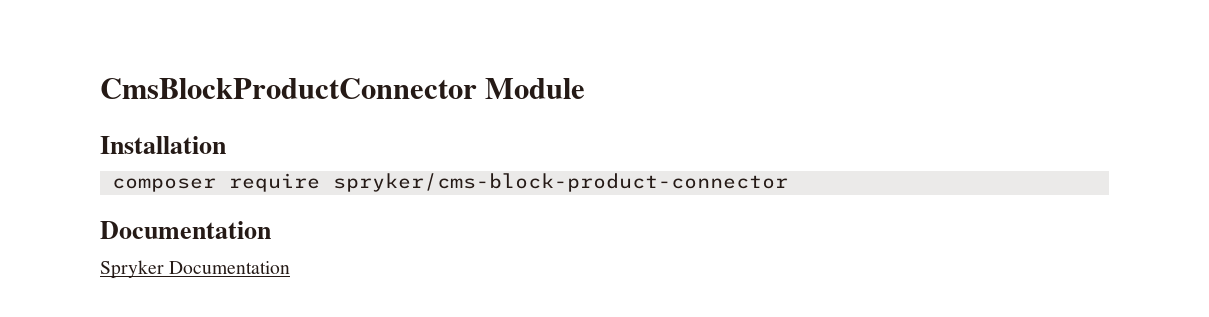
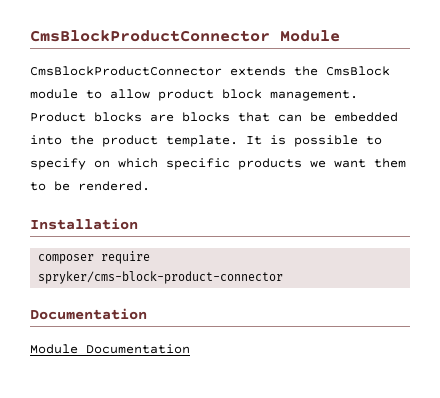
(586, 88) none -> [30,66,390,76] [30,89,358,101] [30,112,398,122] [30,135,382,147] [30,158,406,170] [30,181,150,191] // CmsBlockProductConnector extends the CmsBlock module to allow product block management. Product blocks are blocks that can be embedded into the product template. It is possible to specify on which specific products we want them to be rendered.
[100,260,164,279] Spryker -> [30,344,78,354] Module

